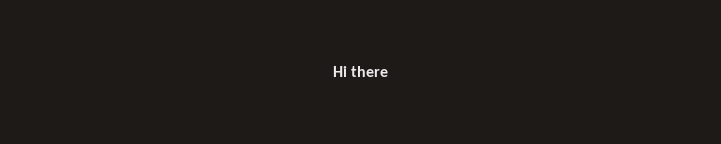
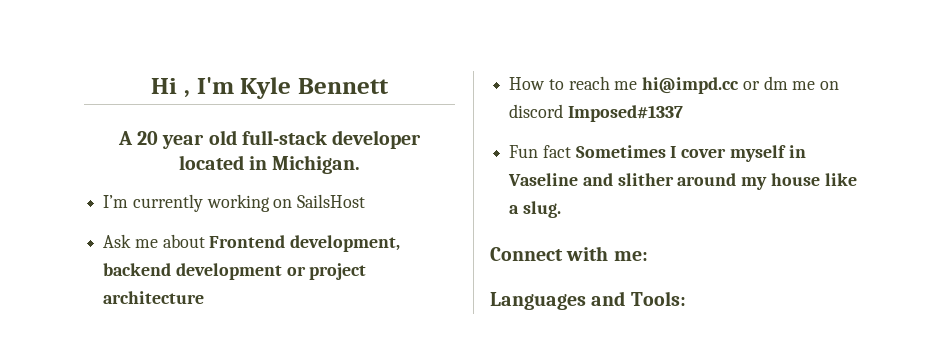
[351,66,389,77] there -> [183,77,389,99] [117,130,422,149] [178,155,361,174] [103,194,366,212] [103,234,401,252] [103,263,367,280] [103,291,205,304] [509,76,840,94] [509,104,683,122] [509,145,806,162] [508,173,857,190] [509,201,561,218] [490,246,648,261] [490,291,686,310] , I'm Kyle Bennett // A 20 year old full-stack developer located in Michigan. // I’m currently working on SailsHost // Ask me about Frontend development, backend development or project architecture // How to reach me hi@impd.cc or dm me on discord Imposed#1337 // Fun fact Sometimes I cover myself in Vaseline and slither around my house like a slug. // Connect with me: // Languages and Tools:

